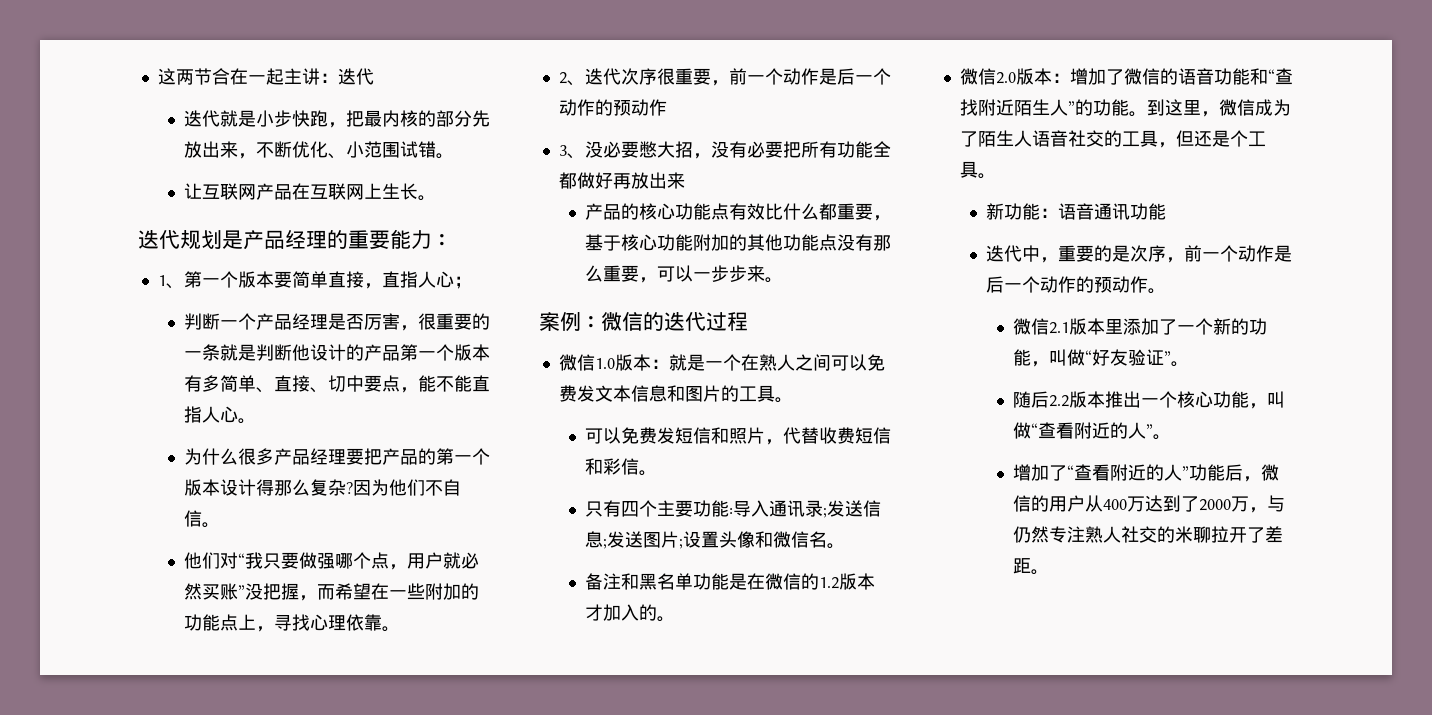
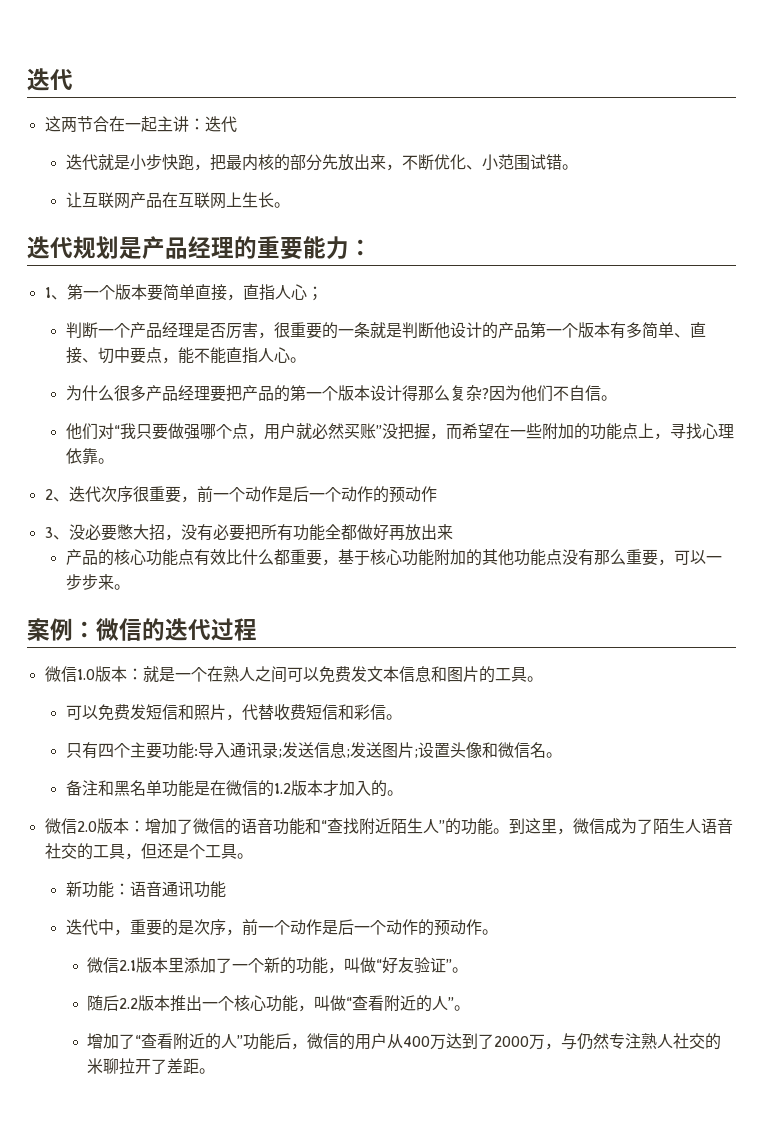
(157, 76) none -> [27,68,73,91] 迭代 //

